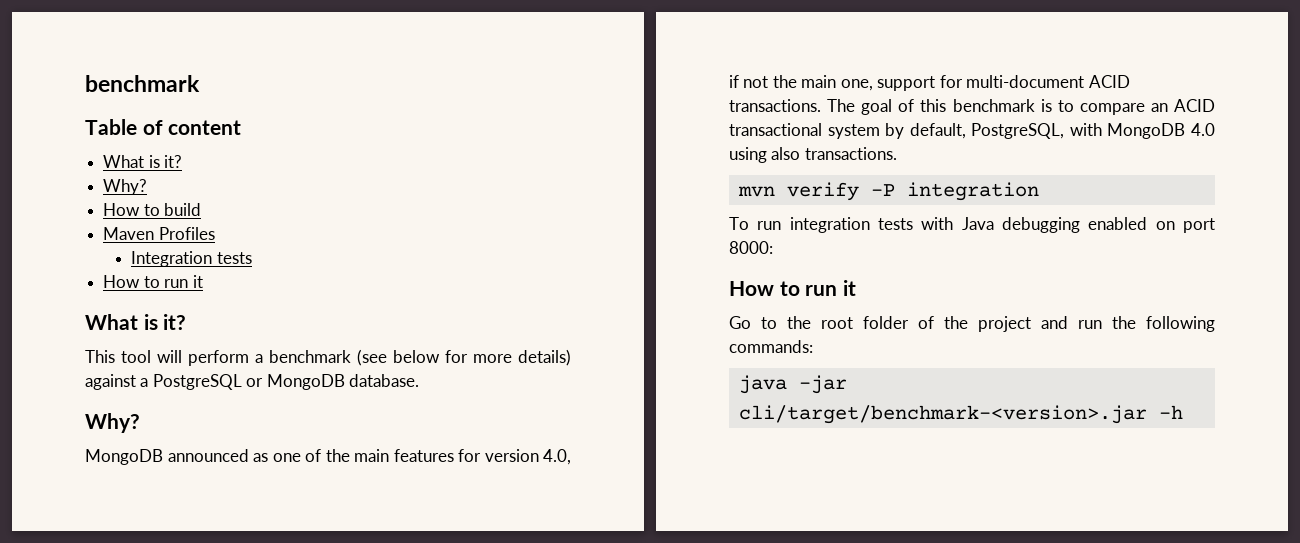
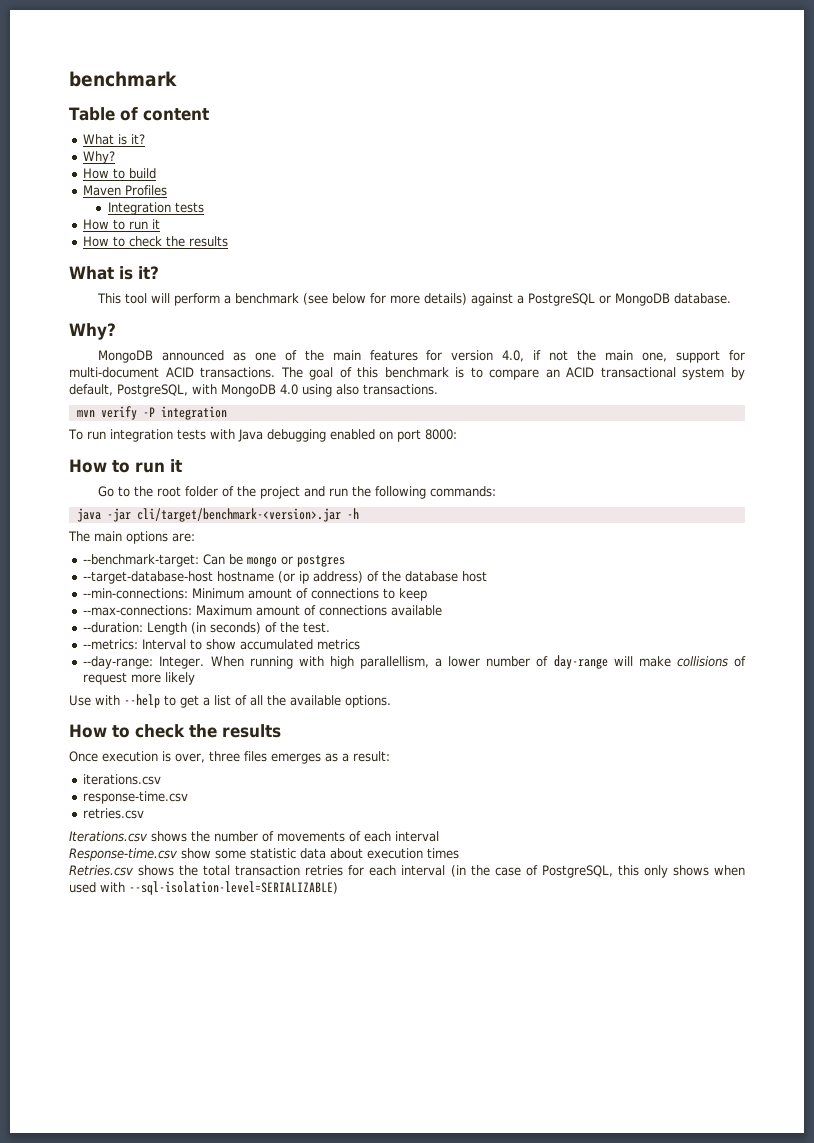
(203, 281) none -> [83,236,229,247] // How to check the results
(1183, 412) none -> [68,531,195,544] [83,554,346,567] [83,571,488,584] [83,588,428,601] [83,605,443,616] [83,622,331,635] [83,639,361,650] [83,655,746,669] [83,672,196,685] [69,694,391,708] [69,724,281,738] [69,751,390,764] [83,774,162,785] [83,791,189,804] [83,808,145,819] [69,831,439,842] [69,848,459,861] [69,865,745,878] [69,881,338,895] // The main options are: // --benchmark-target: Can be mongo or postgres // --target-database-host hostname (or ip address) of the database host // --min-connections: Minimum amount of connections to keep // --max-connections: Maximum amount of connections available // --duration: Length (in seconds) of the test. // --metrics: Interval to show accumulated metrics // --day-range: Integer. When running with high parallellism, a lower number of day-range will make collisions of request more likely // Use with --help to get a list of all the available options. // How to check the results // Once execution is over, three files emerges as a result: // iterations.csv // response-time.csv // retries.csv // Iterations.csv shows the number of movements of each interval // Response-time.csv show some statistic data about execution times // Retries.csv shows the total transaction retries for each interval (in the case of PostgreSQL, this only shows when used with --sql-isolation-level=SERIALIZABLE)

